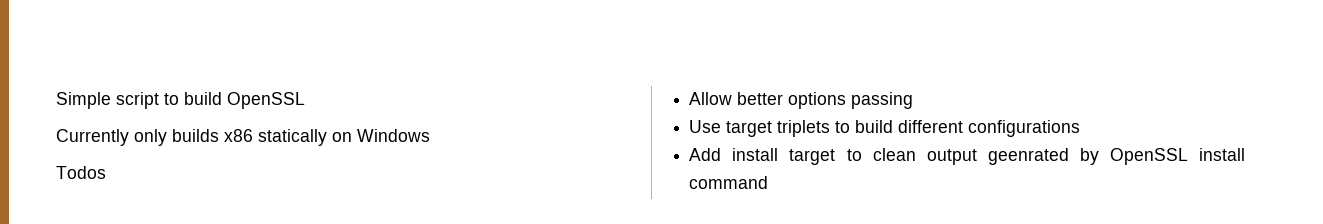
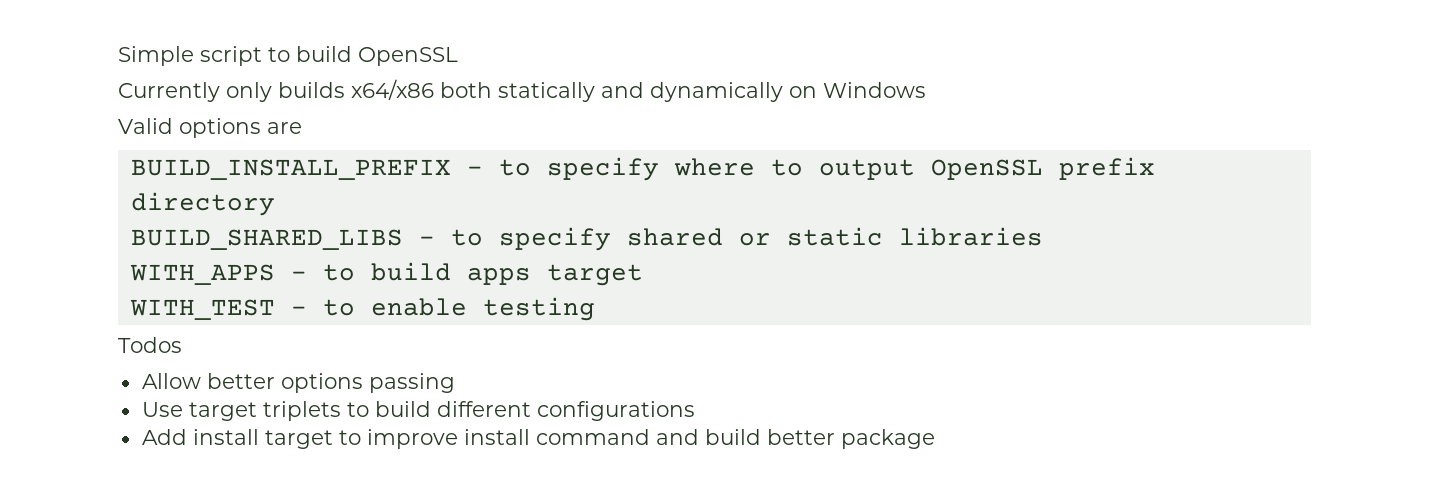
[224,129,430,146] x86 statically on Windows -> [351,79,926,102] [118,118,302,138] [130,157,1155,181] [130,192,275,216] [130,227,1043,251] [129,262,643,286] [129,297,595,321] x64/x86 both statically and dynamically on Windows // Valid options are // BUILD_INSTALL_PREFIX - to specify where to output OpenSSL prefix directory // BUILD_SHARED_LIBS - to specify shared or static libraries // WITH_APPS - to build apps target // WITH_TEST - to enable testing
[872,148,1245,165] [689,176,769,189] clean output geenrated by OpenSSL install command -> [366,429,935,449] improve install command and build better package

